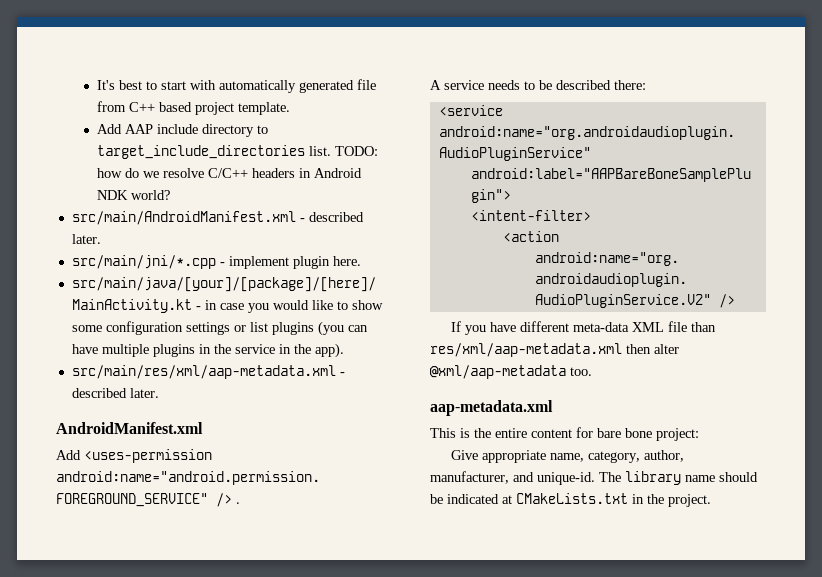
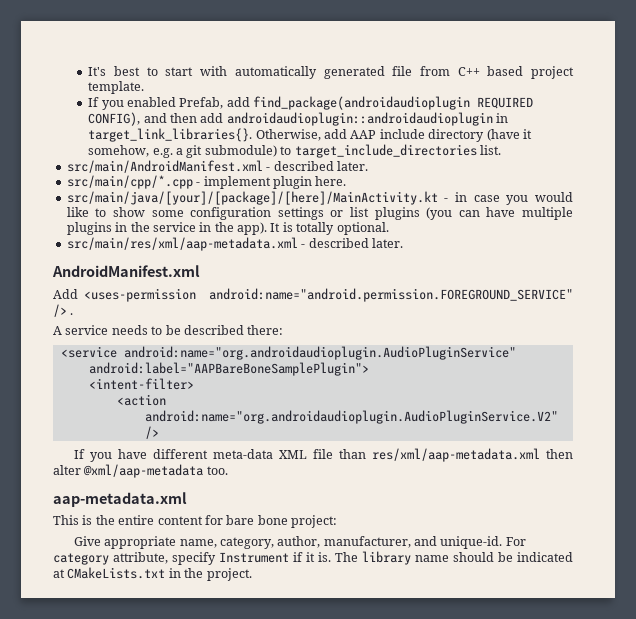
[97,124,269,137] [97,145,379,159] [97,168,363,178] [97,190,171,200] Add AAP include directory to target_include_directories list. TODO: how do we resolve C/C++ headers in Android NDK world? -> [88,96,534,110] [88,112,509,126] [88,128,532,142] [88,144,501,158] If you enabled Prefab, add find_package(androidaudioplugin REQUIRED CONFIG), and then add androidaudioplugin::androidaudioplugin in target_link_libraries{}. Otherwise, add AAP include directory (have it somehow, e.g. a git submodule) to target_include_directories list.
[71,255,216,269] src/main/jni/*.cpp -> [66,175,193,189] src/main/cpp/*.cpp
(344, 350) none -> [270,222,389,235] It is totally optional.
(595, 478) none -> [505,537,526,546] [53,552,331,565] For category attribute, specify Instrument if it is.

